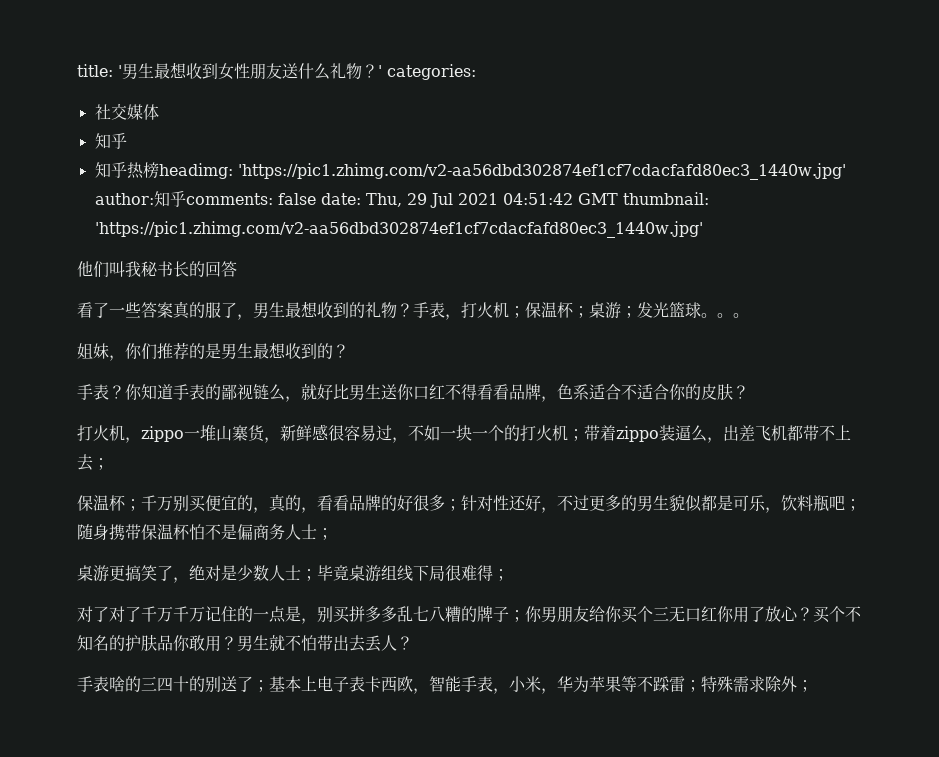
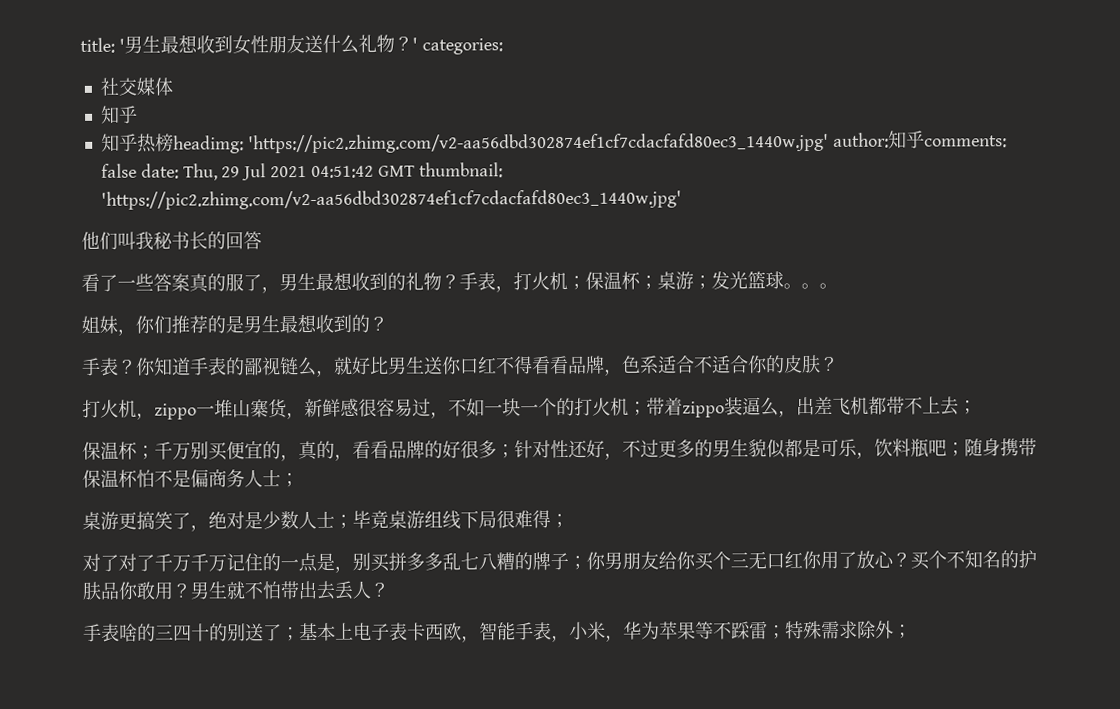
[237,163,846,180] 'https://pic1.zhimg.com/v2-aa56dbd302874ef1cf7cdacfafd80ec3_1440w.jpg' -> [247,132,829,154] 'https://pic2.zhimg.com/v2-aa56dbd302874ef1cf7cdacfafd80ec3_1440w.jpg'
[94,221,703,238] 'https://pic1.zhimg.com/v2-aa56dbd302874ef1cf7cdacfafd80ec3_1440w.jpg' -> [100,189,682,210] 'https://pic2.zhimg.com/v2-aa56dbd302874ef1cf7cdacfafd80ec3_1440w.jpg'

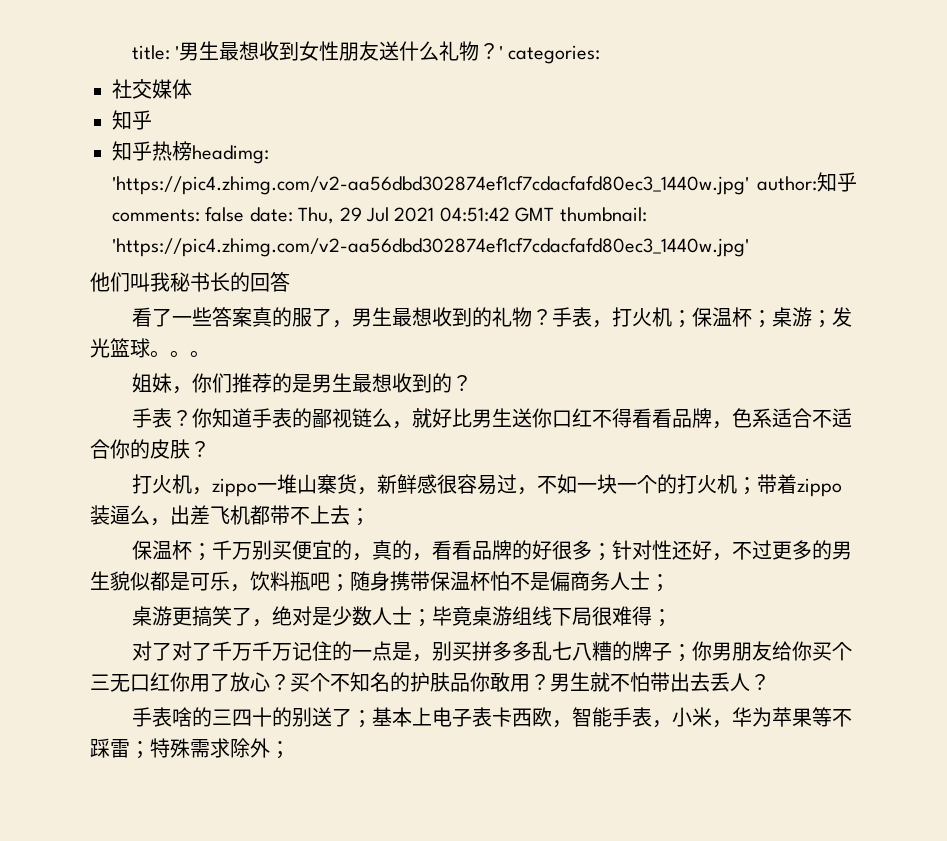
[247,132,829,154] 'https://pic2.zhimg.com/v2-aa56dbd302874ef1cf7cdacfafd80ec3_1440w.jpg' -> [112,176,749,195] 'https://pic4.zhimg.com/v2-aa56dbd302874ef1cf7cdacfafd80ec3_1440w.jpg'
[100,189,682,210] 'https://pic2.zhimg.com/v2-aa56dbd302874ef1cf7cdacfafd80ec3_1440w.jpg' -> [112,238,749,257] 'https://pic4.zhimg.com/v2-aa56dbd302874ef1cf7cdacfafd80ec3_1440w.jpg'

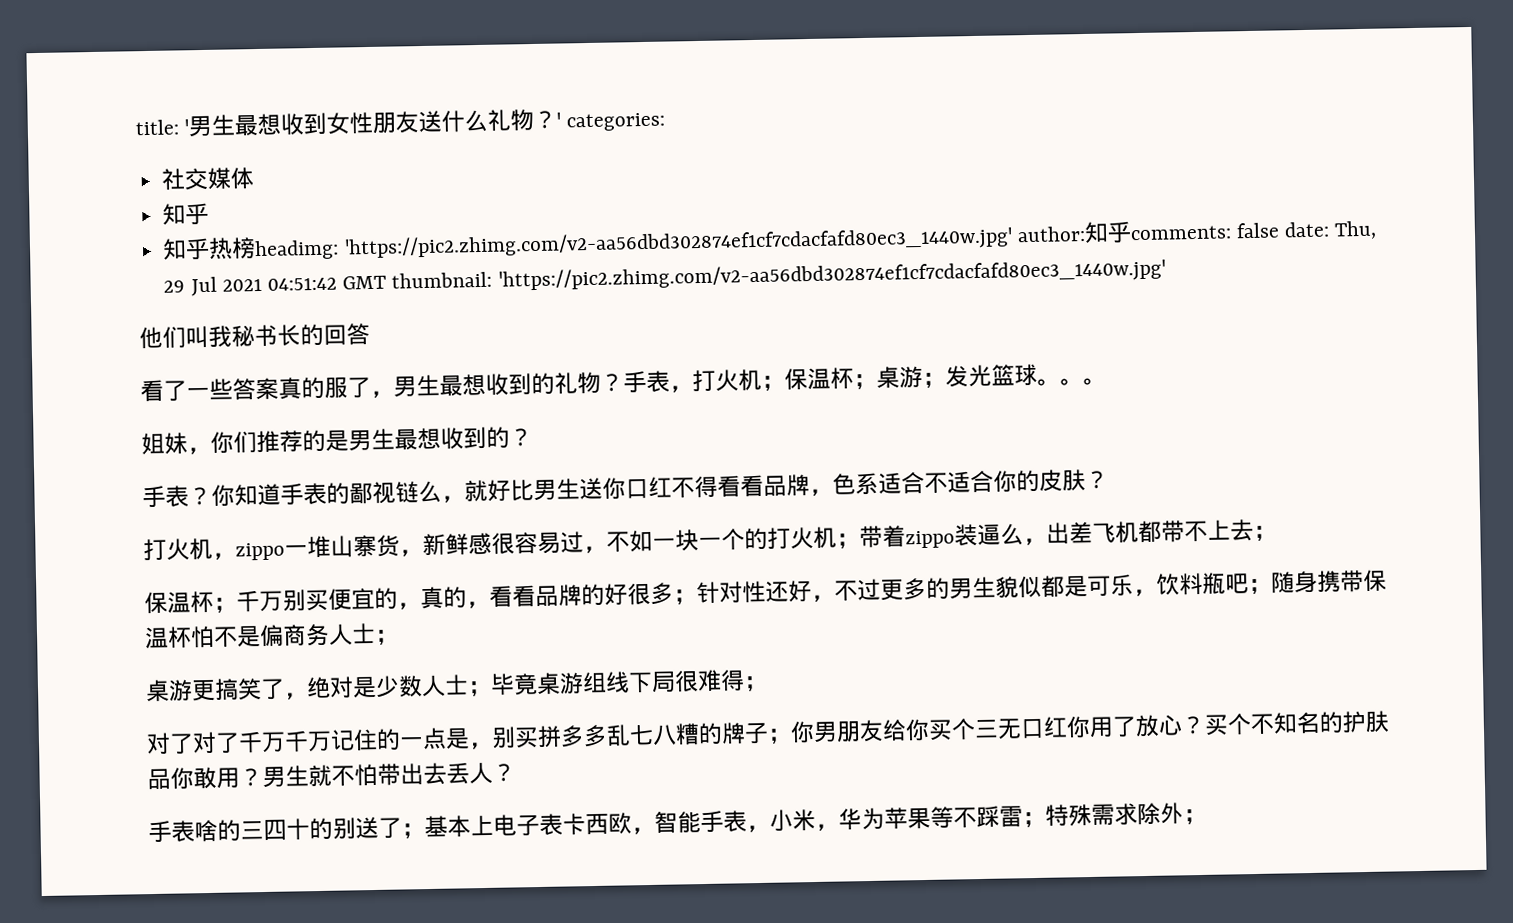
[112,176,749,195] 'https://pic4.zhimg.com/v2-aa56dbd302874ef1cf7cdacfafd80ec3_1440w.jpg' -> [343,226,1013,260] 'https://pic2.zhimg.com/v2-aa56dbd302874ef1cf7cdacfafd80ec3_1440w.jpg'
[112,238,749,257] 'https://pic4.zhimg.com/v2-aa56dbd302874ef1cf7cdacfafd80ec3_1440w.jpg' -> [497,258,1166,292] 'https://pic2.zhimg.com/v2-aa56dbd302874ef1cf7cdacfafd80ec3_1440w.jpg'

